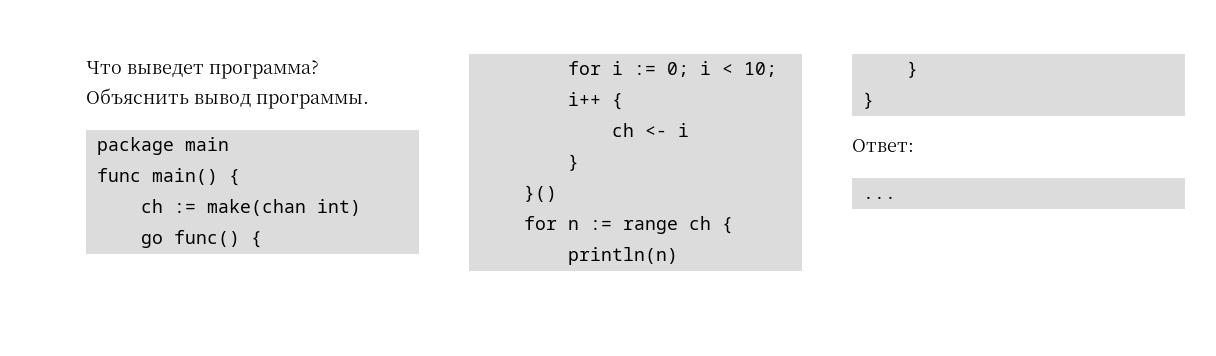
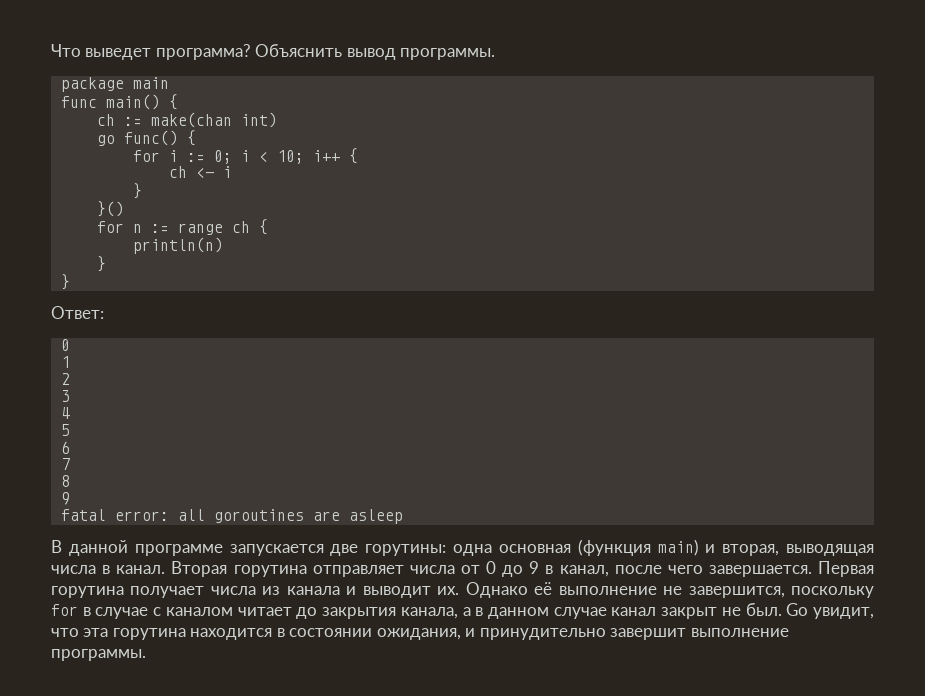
[862,196,896,199] ... -> [60,339,70,351] [60,356,70,368] [60,373,70,385] [60,390,70,402] [60,407,70,419] [60,424,70,436] [60,441,70,454] [60,458,70,470] [60,475,70,487] [60,492,70,505] [60,509,403,524] [51,539,875,556] [51,561,874,577] [51,582,874,598] [51,603,874,619] [51,628,789,640] [51,649,146,661] 0 // 1 // 2 // 3 // 4 // 5 // 6 // 7 // 8 // 9 // fatal error: all goroutines are asleep // В данной программе запускается две горутины: одна основная (функция main) и вторая, выводящая числа в канал. Вторая горутина отправляет числа от 0 до 9 в канал, после чего завершается. Первая горутина получает числа из канала и выводит их. Однако её выполнение не завершится, поскольку for в случае с каналом читает до закрытия канала, а в данном случае канал закрыт не был. Go увидит, что эта горутина находится в состоянии ожидания, и принудительно завершит выполнение программы.

